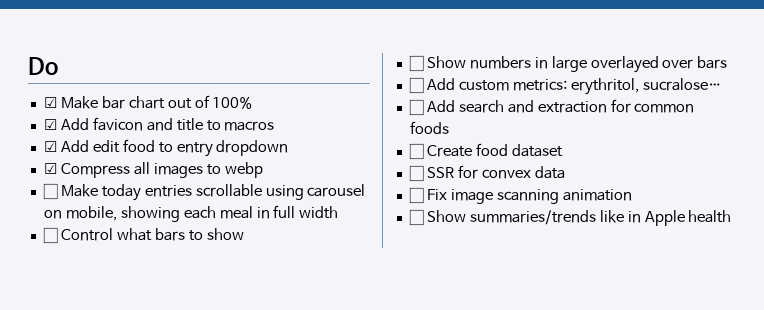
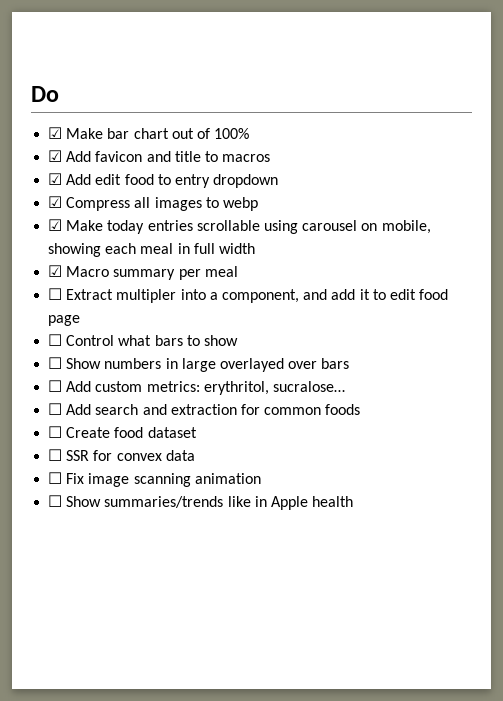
[42,183,58,200] ☐ -> [48,219,63,231] ☑
(339, 212) none -> [48,265,238,280] [48,288,449,303] [48,315,81,326] // ☑ Macro summary per meal // ☐ Extract multipler into a component, and add it to edit food page

